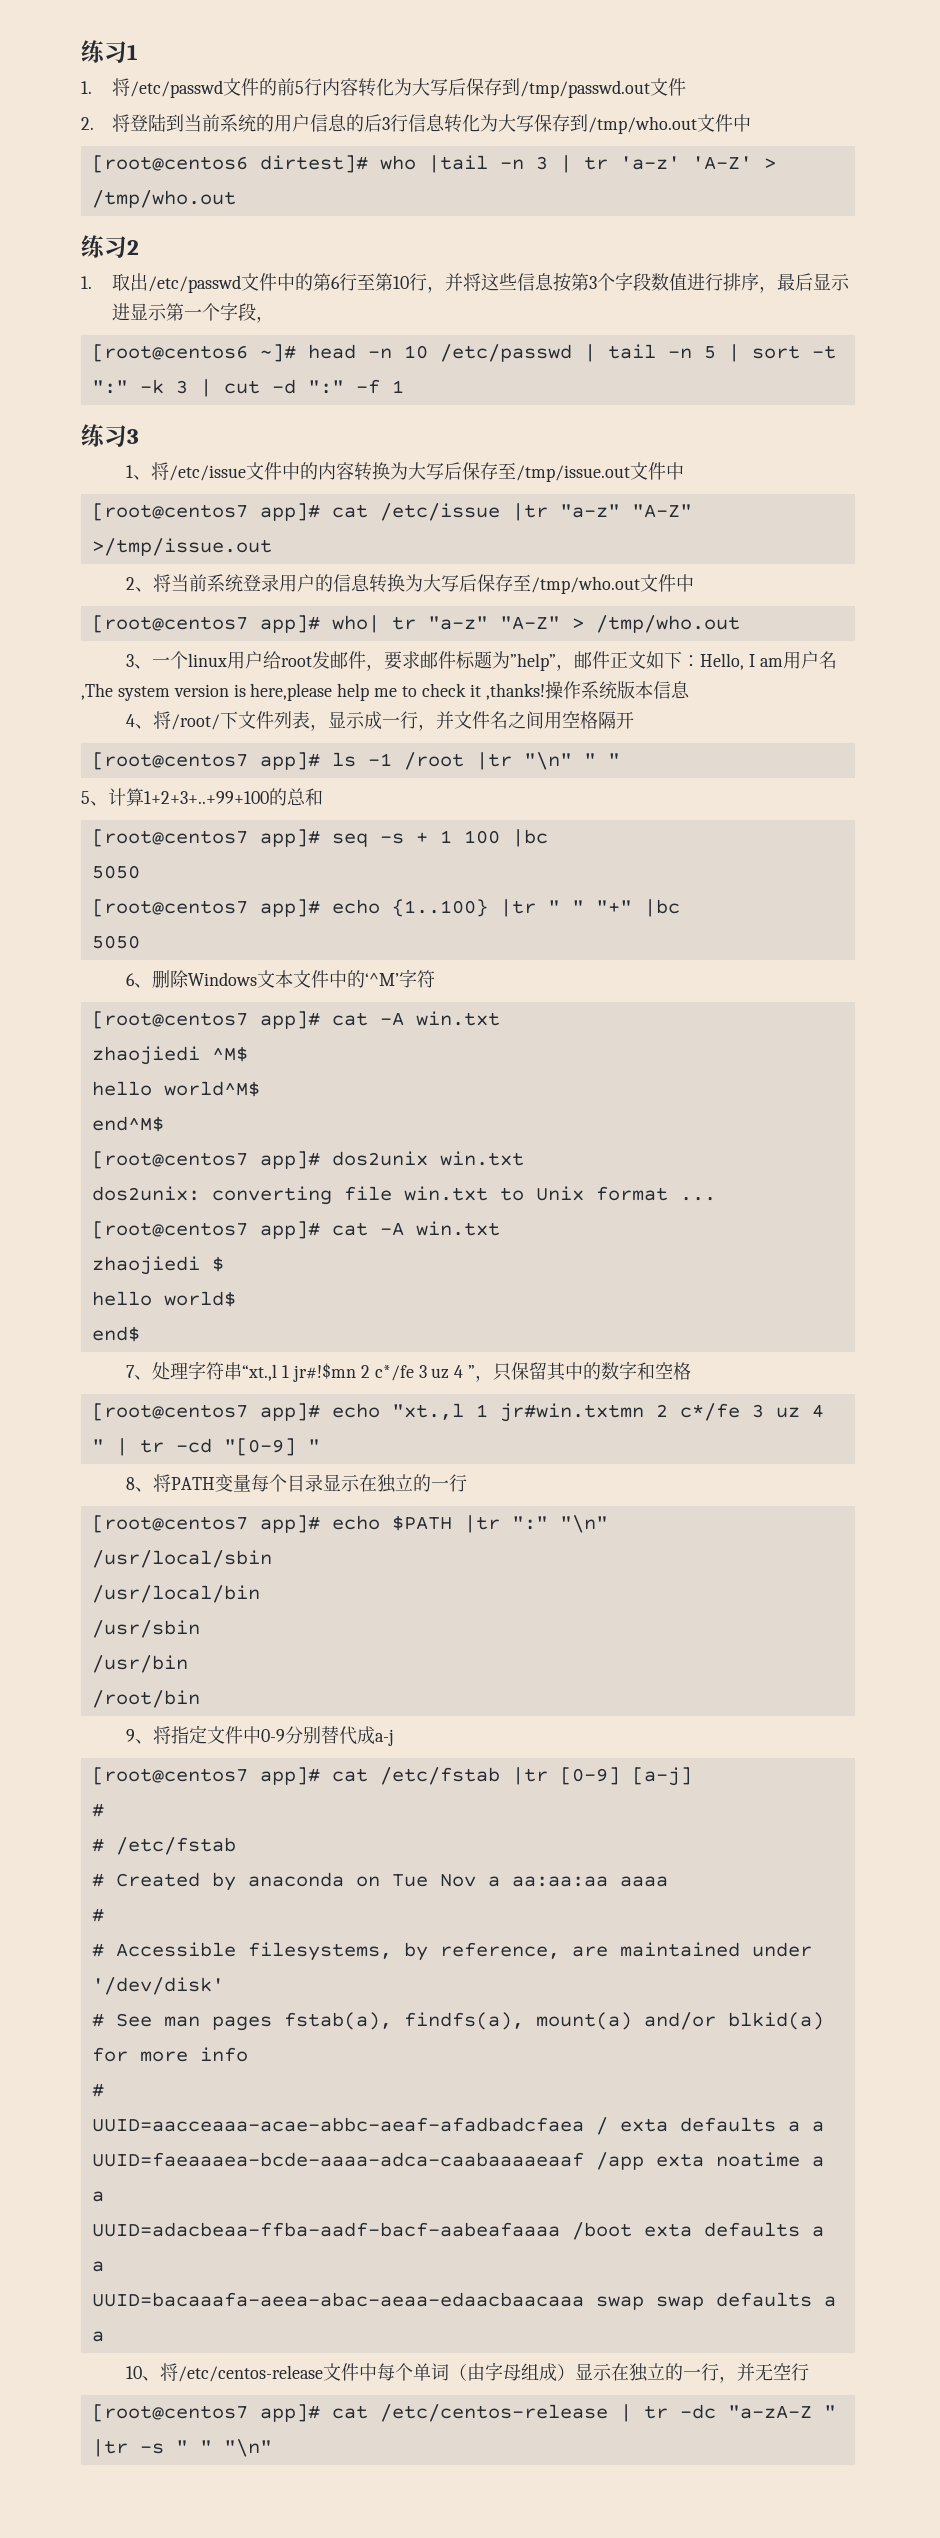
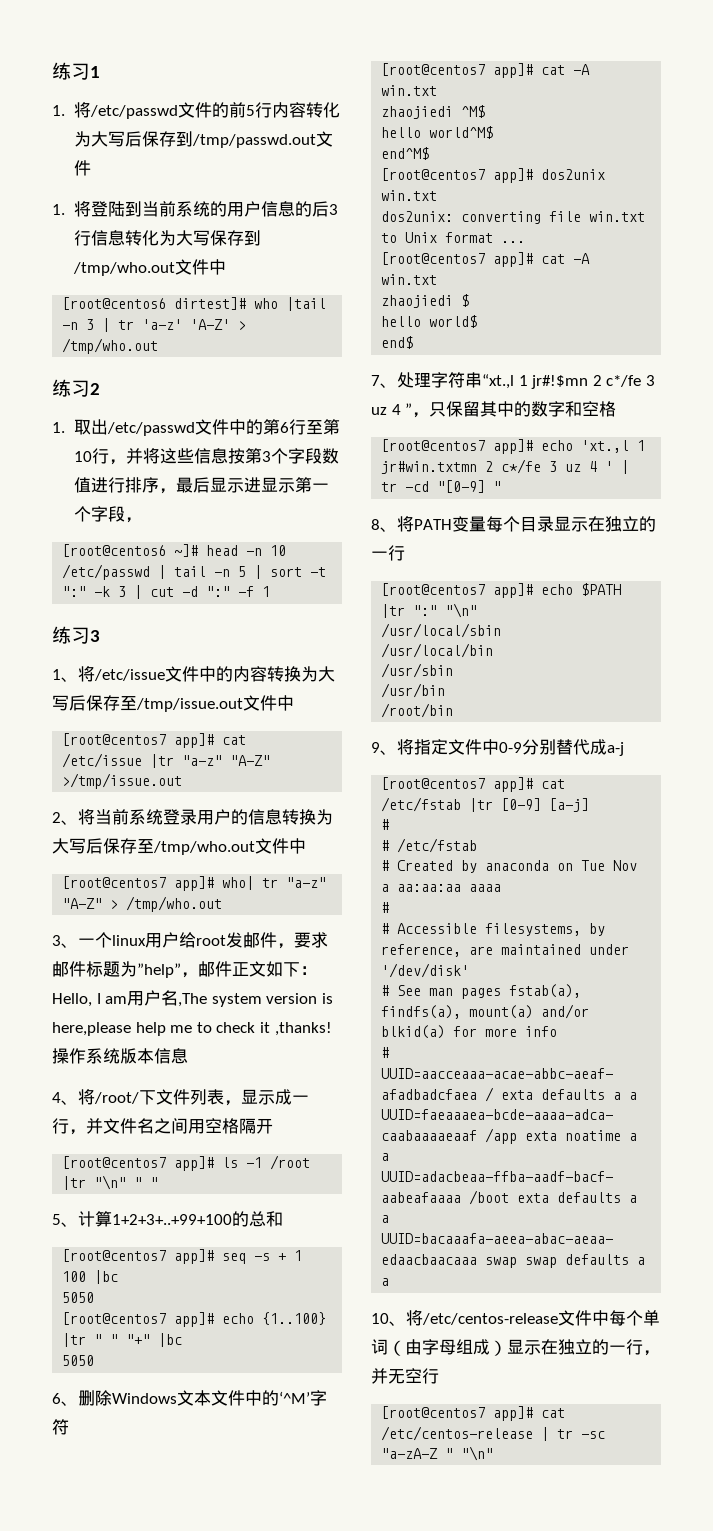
[81,117,94,130] 2. -> [52,204,65,215] 1.
[391,1403,464,1420] "xt.,l -> [581,440,630,453] 'xt.,l
[91,1439,104,1452] " -> [605,461,614,472] '
[679,2404,716,2419] -dc -> [581,1431,606,1439] -sc
[91,2439,212,2457] |tr -s " " -> (454, 1453) none

